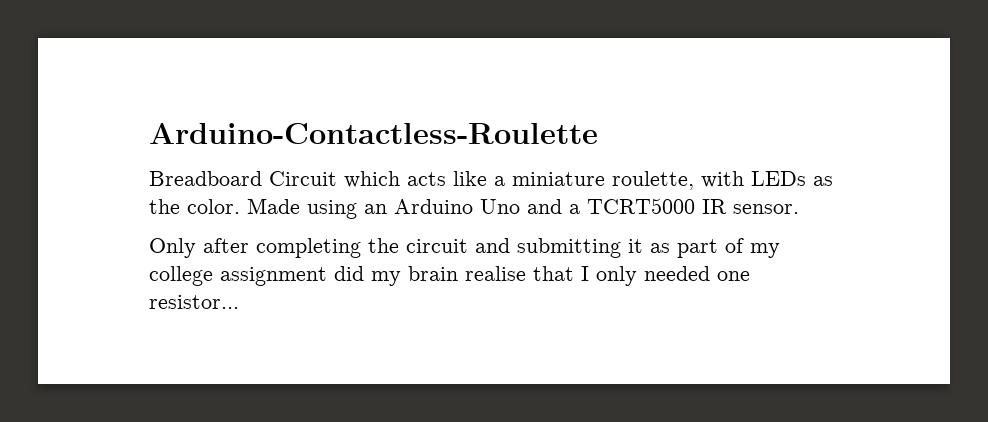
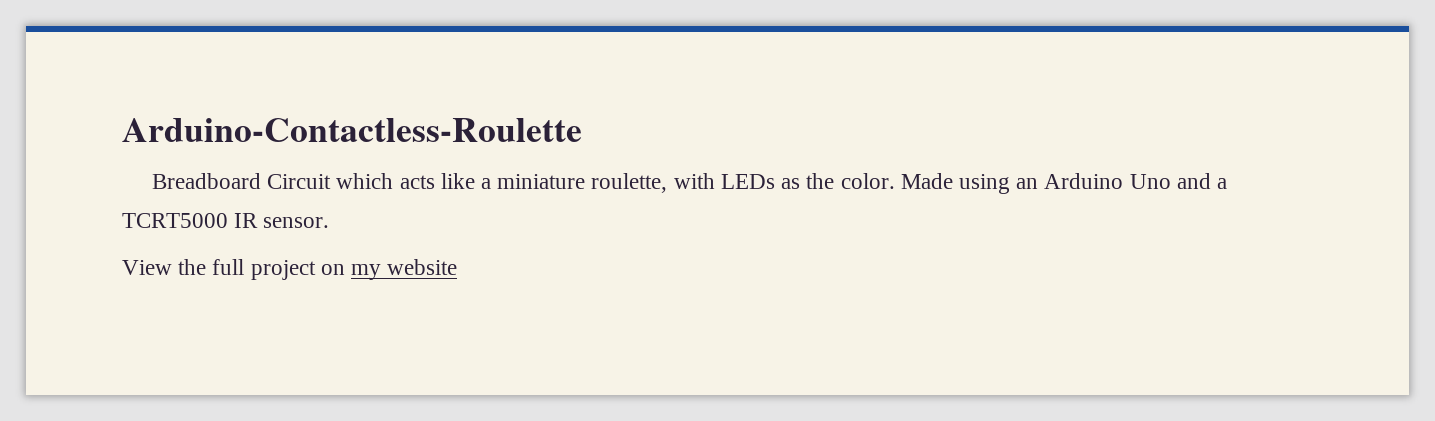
[149,238,780,258] [149,266,750,286] [149,295,239,309] Only after completing the circuit and submitting it as part of my college assignment did my brain realise that I only needed one resistor... -> [122,259,458,280] View the full project on my website

